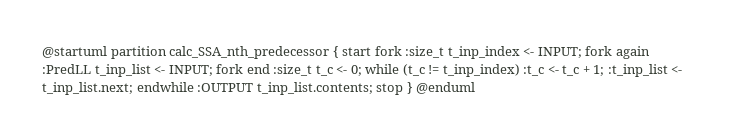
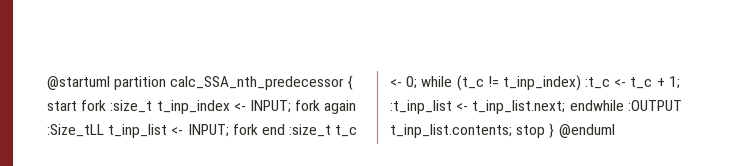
[42,64,91,74] :PredLL -> [47,124,104,137] :Size_tLL

